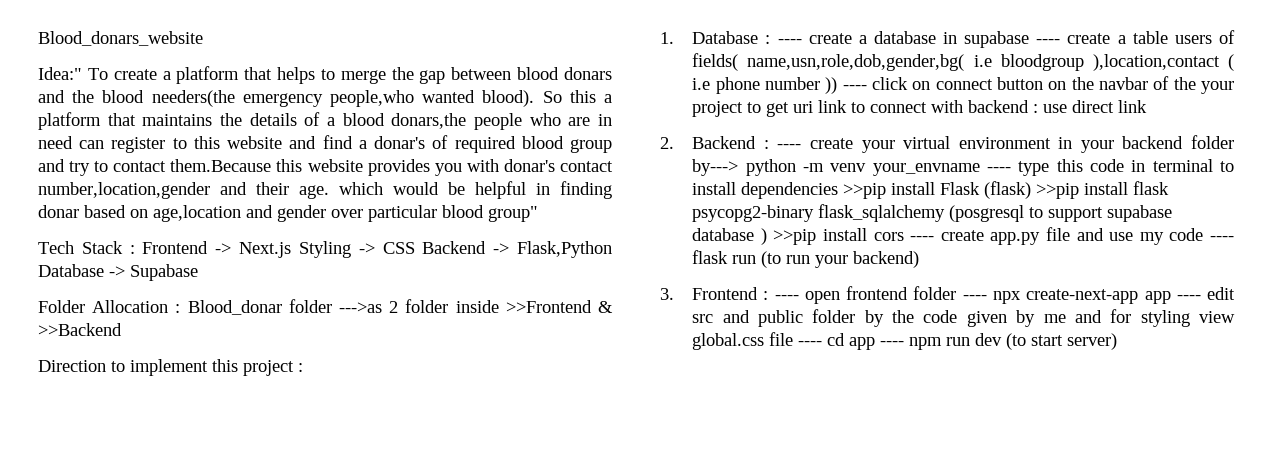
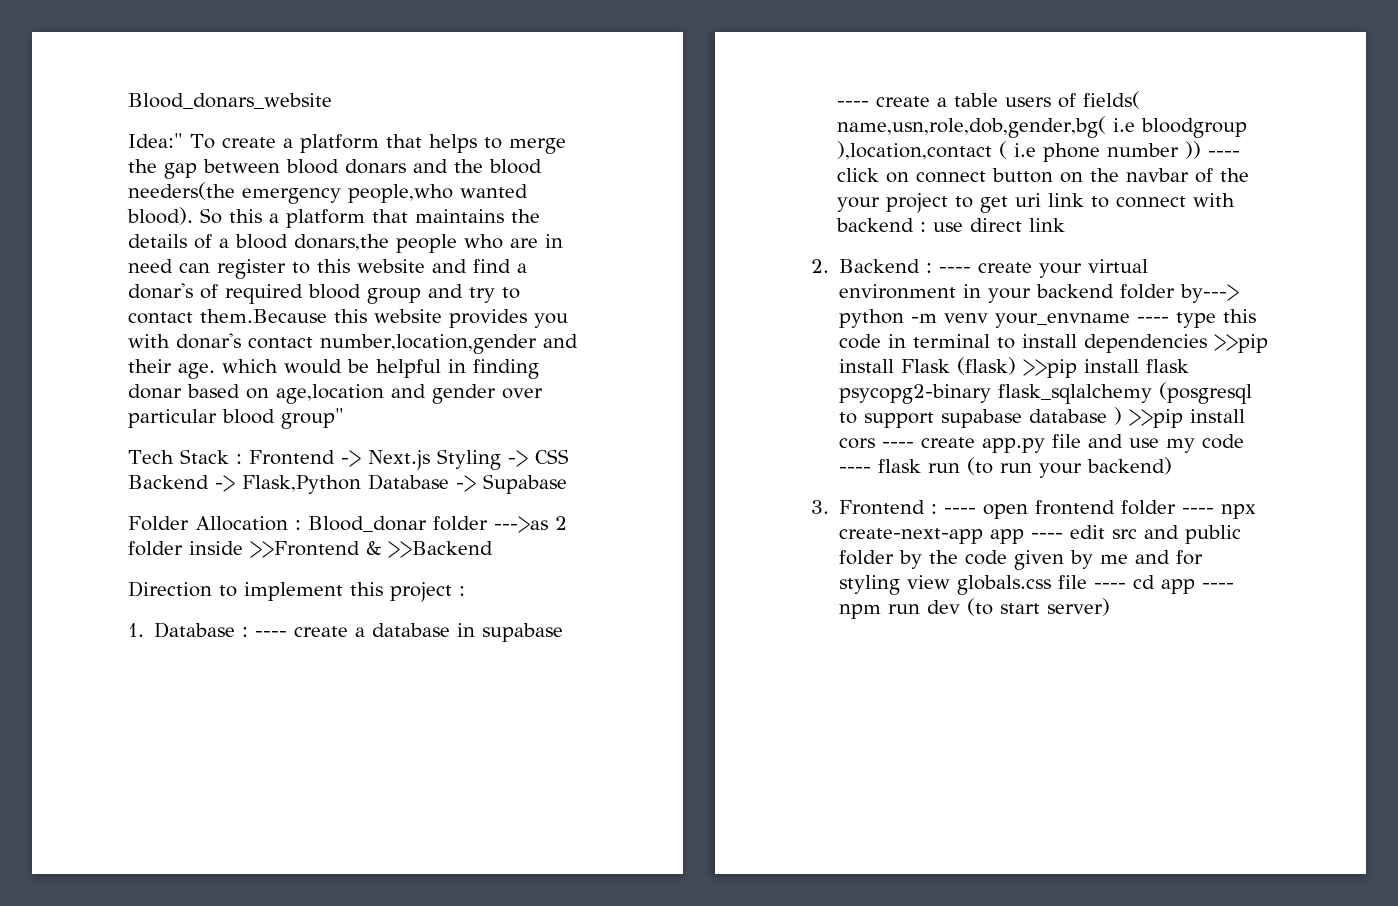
[692,333,765,350] global.css -> [957,575,1052,595] globals.css

